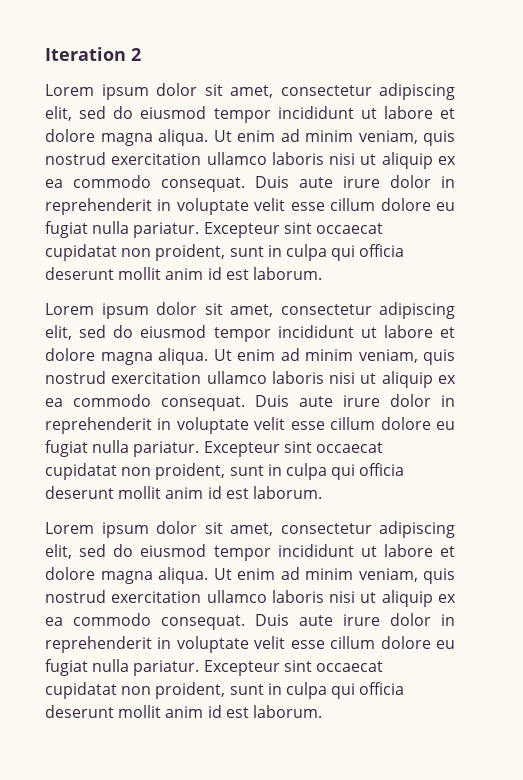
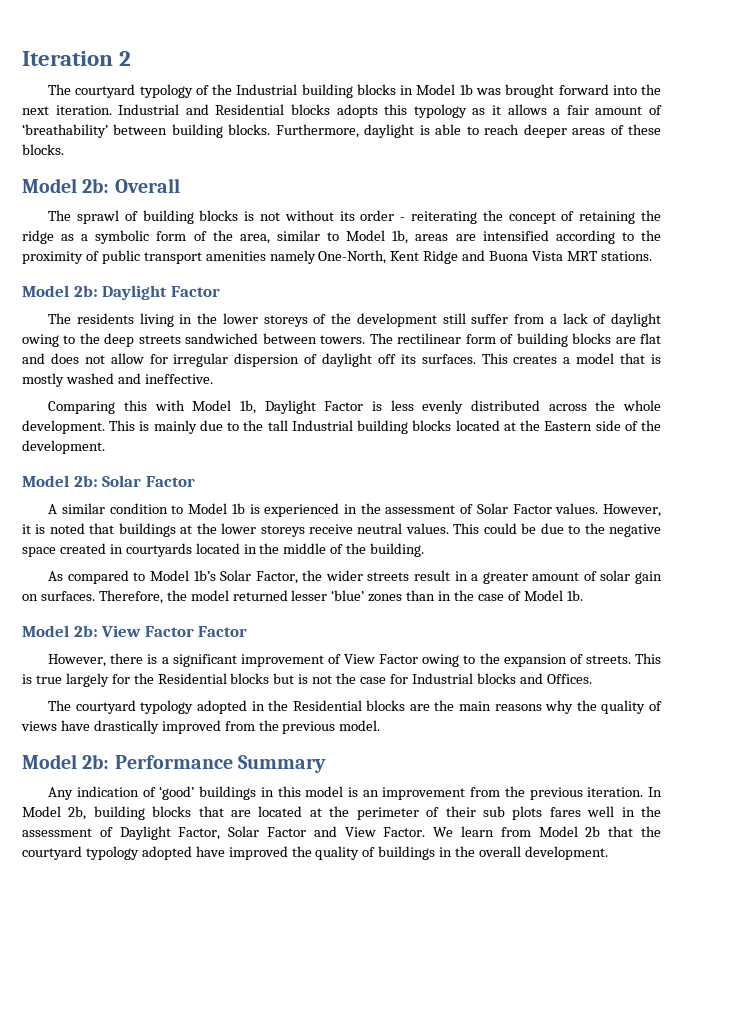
[45,83,455,100] [45,106,455,123] [45,129,455,146] [45,152,456,169] [45,175,455,192] [45,198,455,215] [45,221,383,238] [45,244,405,261] [45,267,322,280] [45,302,455,319] [45,325,455,342] [45,348,455,365] [45,371,456,388] [45,394,455,411] [45,417,455,434] [45,440,383,457] [45,463,405,480] [45,486,322,499] [45,521,455,538] [45,544,455,561] [45,567,455,584] [45,590,456,607] [45,613,455,630] [45,636,455,653] [45,659,383,676] [45,682,405,699] [45,705,322,718] Lorem ipsum dolor sit amet, consectetur adipiscing elit, sed do eiusmod tempor incididunt ut labore et dolore magna aliqua. Ut enim ad minim veniam, quis nostrud exercitation ullamco laboris nisi ut aliquip ex ea commodo consequat. Duis aute irure dolor in reprehenderit in voluptate velit esse cillum dolore eu fugiat nulla pariatur. Excepteur sint occaecat cupidatat non proident, sunt in culpa qui officia deserunt mollit anim id est laborum. // Lorem ipsum dolor sit amet, consectetur adipiscing elit, sed do eiusmod tempor incididunt ut labore et dolore magna aliqua. Ut enim ad minim veniam, quis nostrud exercitation ullamco laboris nisi ut aliquip ex ea commodo consequat. Duis aute irure dolor in reprehenderit in voluptate velit esse cillum dolore eu fugiat nulla pariatur. Excepteur sint occaecat cupidatat non proident, sunt in culpa qui officia deserunt mollit anim id est laborum. // Lorem ipsum dolor sit amet, consectetur adipiscing elit, sed do eiusmod tempor incididunt ut labore et dolore magna aliqua. Ut enim ad minim veniam, quis nostrud exercitation ullamco laboris nisi ut aliquip ex ea commodo consequat. Duis aute irure dolor in reprehenderit in voluptate velit esse cillum dolore eu fugiat nulla pariatur. Excepteur sint occaecat cupidatat non proident, sunt in culpa qui officia deserunt mollit anim id est laborum. -> [48,84,661,98] [22,104,663,118] [22,124,661,138] [22,144,64,155] [22,178,180,193] [48,210,661,224] [22,230,662,244] [22,250,652,264] [22,285,220,300] [48,313,661,327] [22,333,661,347] [22,353,661,367] [22,373,213,387] [48,400,662,414] [22,420,662,434] [22,440,105,454] [22,475,195,487] [48,503,661,517] [22,523,662,537] [22,543,425,557] [48,570,663,584] [22,590,583,604] [22,625,248,637] [48,653,661,667] [22,673,592,687] [48,700,662,714] [21,720,381,734] [22,754,326,773] [48,786,662,800] [22,806,661,820] [22,826,661,840] [22,846,608,860] The courtyard typology of the Industrial building blocks in Model 1b was brought forward into the next iteration. Industrial and Residential blocks adopts this typology as it allows a fair amount of ‘breathability’ between building blocks. Furthermore, daylight is able to reach deeper areas of these blocks. // Model 2b: Overall // The sprawl of building blocks is not without its order - reiterating the concept of retaining the ridge as a symbolic form of the area, similar to Model 1b, areas are intensified according to the proximity of public transport amenities namely One-North, Kent Ridge and Buona Vista MRT stations. // Model 2b: Daylight Factor // The residents living in the lower storeys of the development still suffer from a lack of daylight owing to the deep streets sandwiched between towers. The rectilinear form of building blocks are flat and does not allow for irregular dispersion of daylight off its surfaces. This creates a model that is mostly washed and ineffective. // Comparing this with Model 1b, Daylight Factor is less evenly distributed across the whole development. This is mainly due to the tall Industrial building blocks located at the Eastern side of the development. // Model 2b: Solar Factor // A similar condition to Model 1b is experienced in the assessment of Solar Factor values. However, it is noted that buildings at the lower storeys receive neutral values. This could be due to the negative space created in courtyards located in the middle of the building. // As compared to Model 1b’s Solar Factor, the wider streets result in a greater amount of solar gain on surfaces. Therefore, the model returned lesser ‘blue’ zones than in the case of Model 1b. // Model 2b: View Factor Factor // However, there is a significant improvement of View Factor owing to the expansion of streets. This is true largely for the Residential blocks but is not the case for Industrial blocks and Offices. // The courtyard typology adopted in the Residential blocks are the main reasons why the quality of views have drastically improved from the previous model. // Model 2b: Performance Summary // Any indication of ‘good’ buildings in this model is an improvement from the previous iteration. In Model 2b, building blocks that are located at the perimeter of their sub plots fares well in the assessment of Daylight Factor, Solar Factor and View Factor. We learn from Model 2b that the courtyard typology adopted have improved the quality of buildings in the overall development.

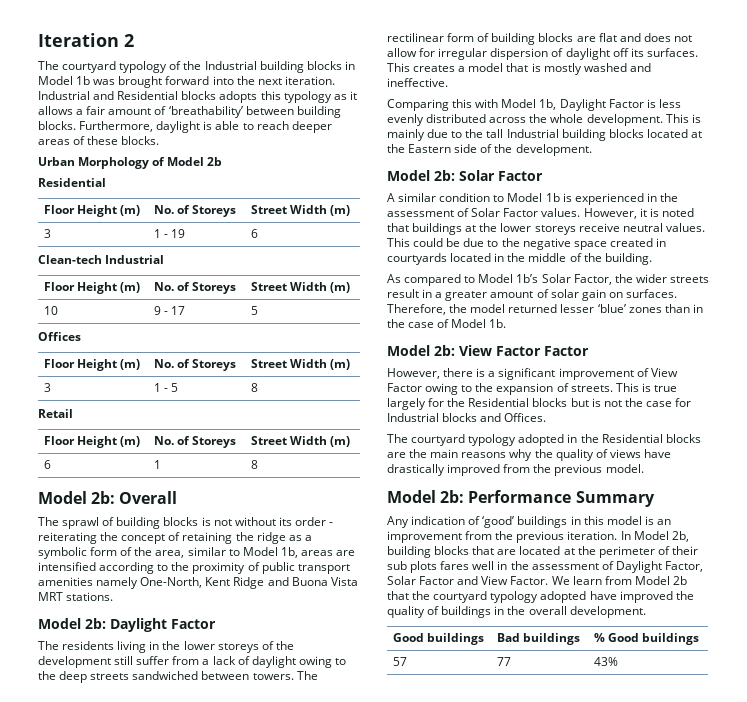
(64, 149) none -> [38,157,223,169] [38,178,106,187] [43,205,140,217] [153,205,236,217] [250,205,350,216] [43,229,51,238] [153,229,185,238] [250,229,258,238] [38,255,165,264] [43,282,140,294] [153,282,236,294] [250,282,350,293] [43,306,58,315] [153,306,185,315] [250,306,258,315] [38,332,81,341] [43,359,140,371] [153,359,236,371] [250,359,350,370] [43,383,51,392] [153,383,178,392] [250,383,258,392] [38,409,73,418] [43,436,140,448] [153,436,236,448] [250,436,350,447] [43,460,51,469] [153,460,161,469] [250,460,258,469] // Urban Morphology of Model 2b // Residential // Floor Height (m) | No. of Storeys | Street Width (m) // 3 | 1 - 19 | 6 // Clean-tech Industrial // Floor Height (m) | No. of Storeys | Street Width (m) // 10 | 9 - 17 | 5 // Offices // Floor Height (m) | No. of Storeys | Street Width (m) // 3 | 1 - 5 | 8 // Retail // Floor Height (m) | No. of Storeys | Street Width (m) // 6 | 1 | 8
(608, 853) none -> [392,633,484,645] [496,633,580,645] [593,633,699,645] [392,657,407,666] [496,657,511,666] [593,657,618,666] // Good buildings | Bad buildings | % Good buildings // 57 | 77 | 43%

